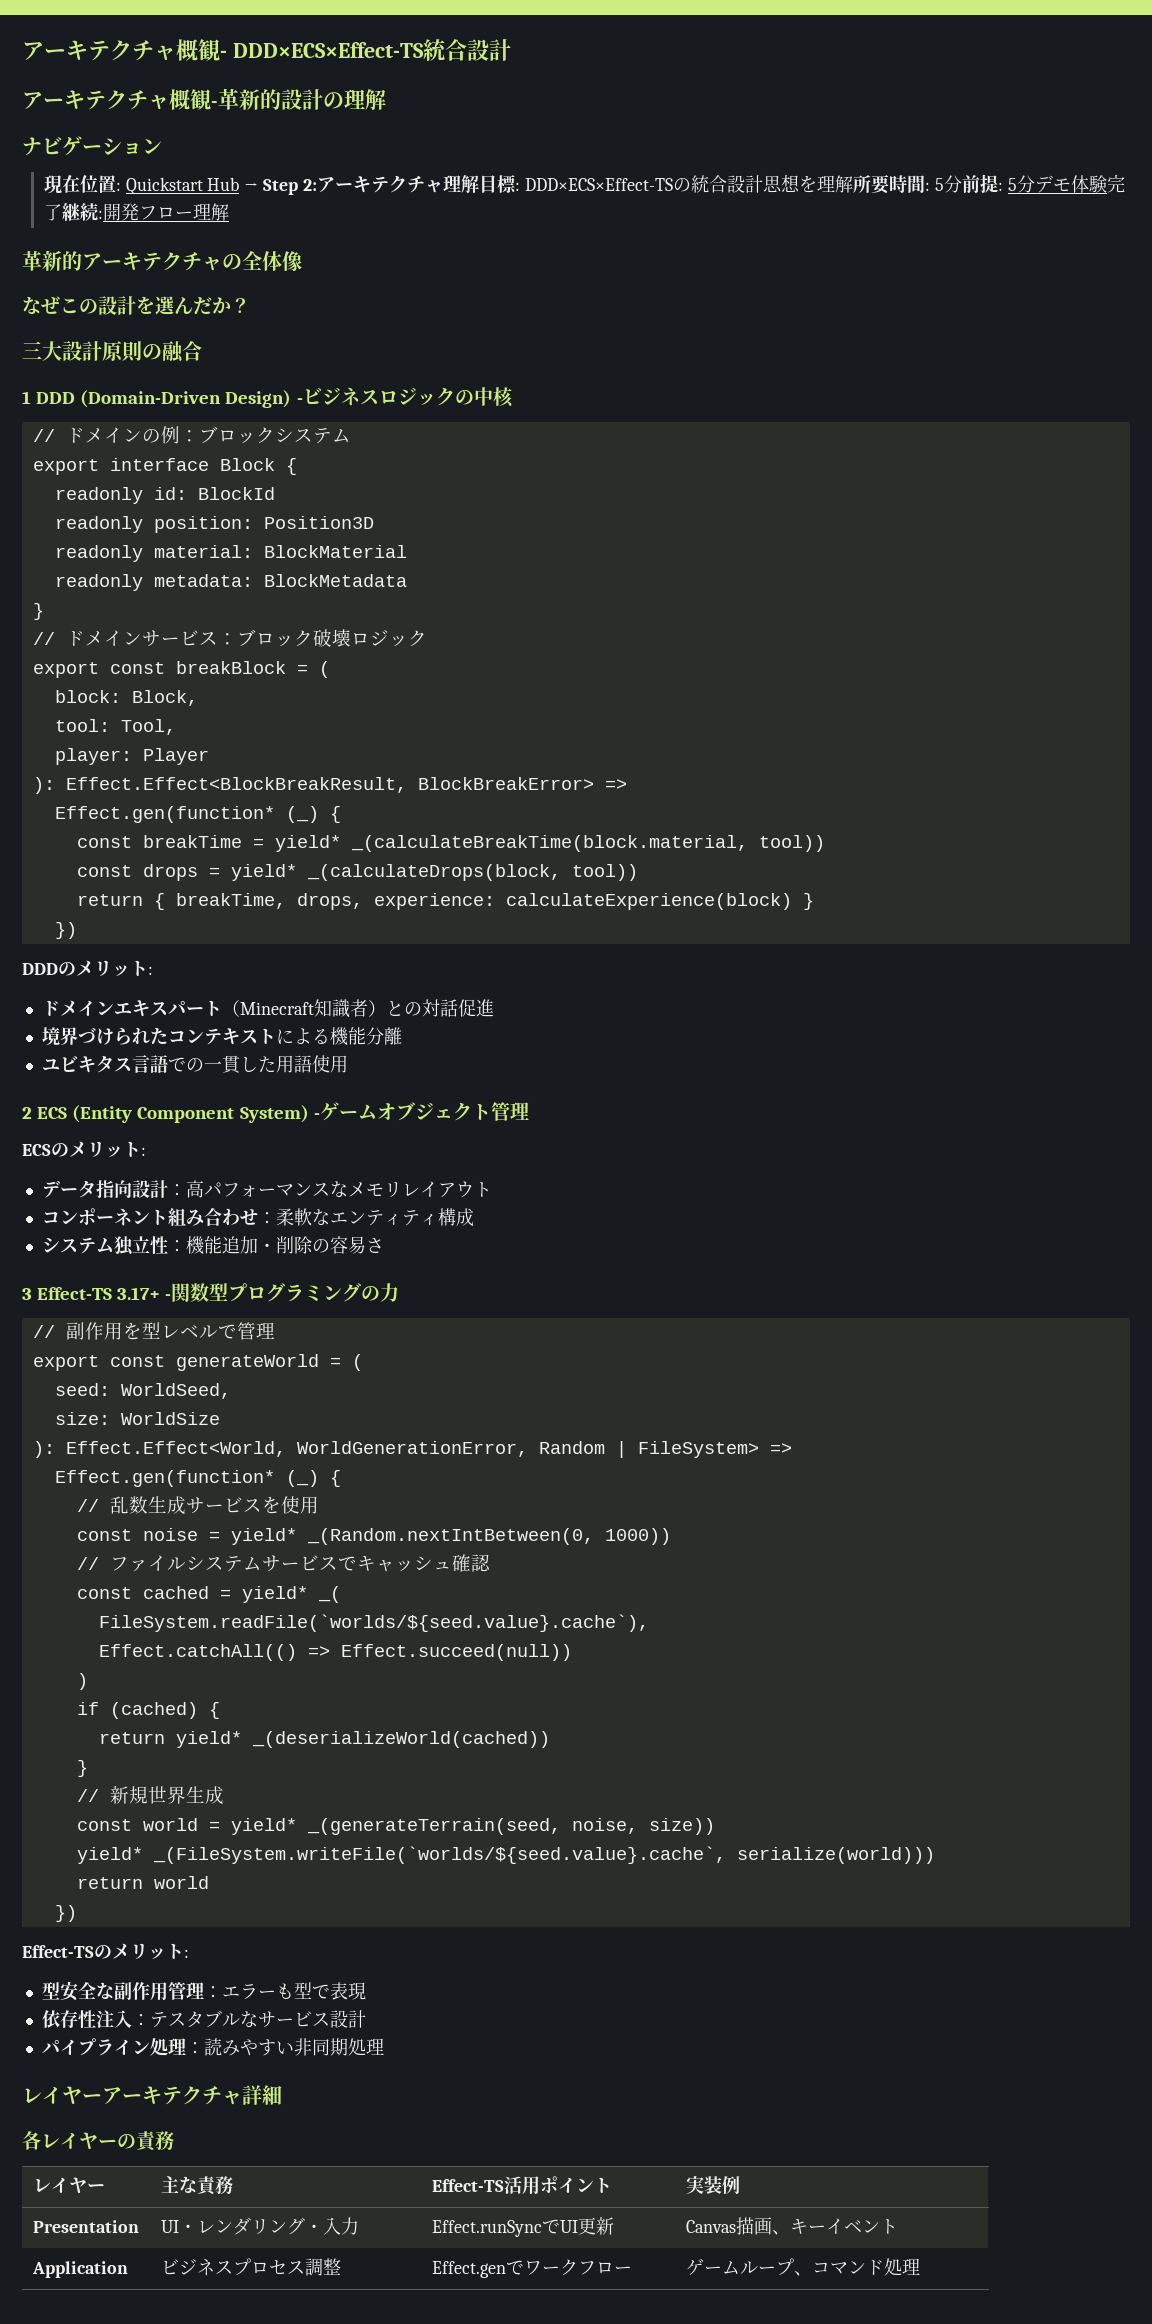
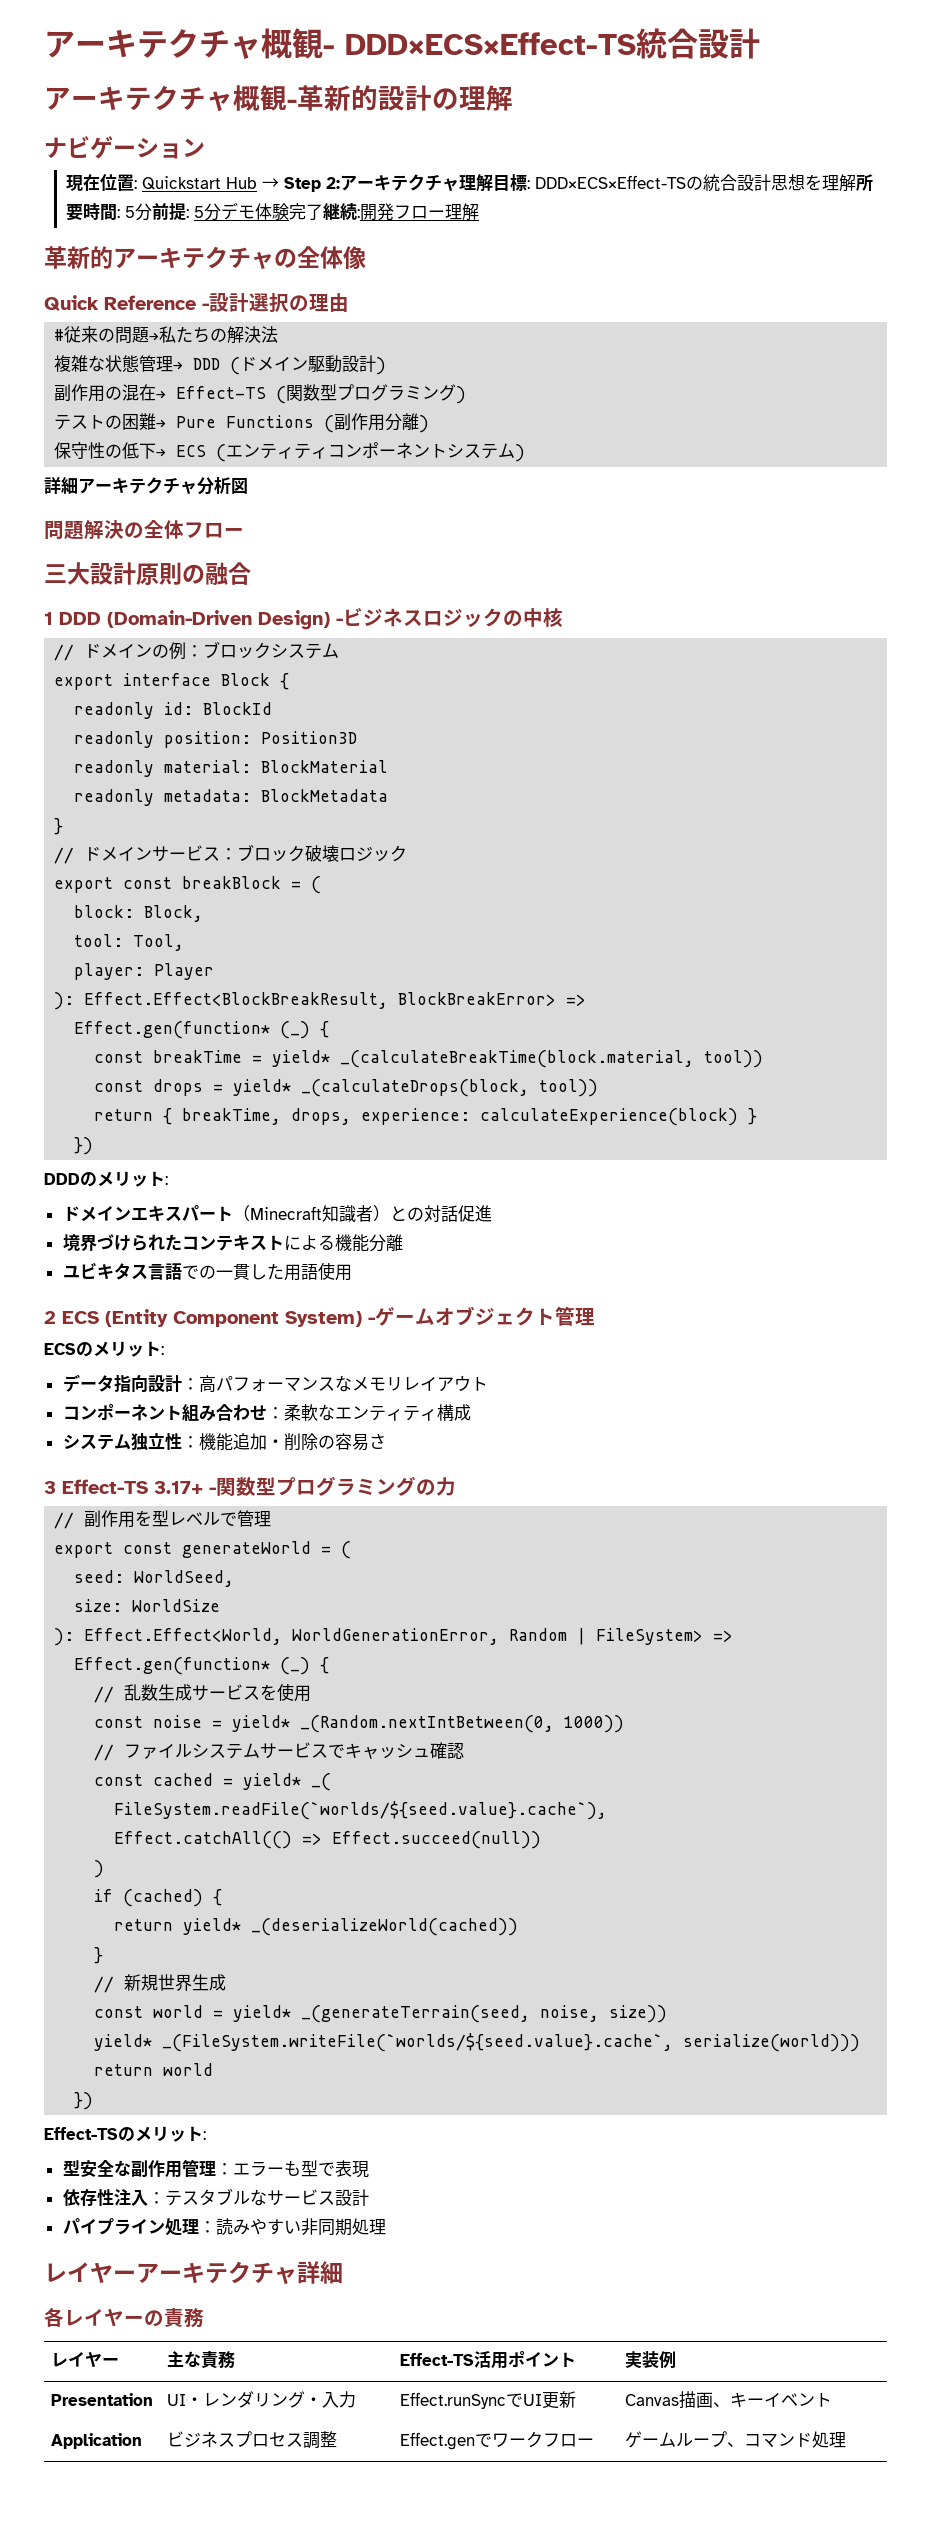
[22,296,250,315] なぜこの設計を選んだか？ -> [44,292,349,313] [54,326,279,344] [54,355,387,375] [54,384,467,404] [54,413,430,433] [54,442,526,462] [44,476,248,495] [44,520,244,540] Quick Reference -設計選択の理由 // #従来の問題→私たちの解決法 // 複雑な状態管理→ DDD (ドメイン駆動設計) // 副作用の混在→ Effect-TS (関数型プログラミング) // テストの困難→ Pure Functions (副作用分離) // 保守性の低下→ ECS (エンティティコンポーネントシステム) // 詳細アーキテクチャ分析図 // 問題解決の全体フロー

